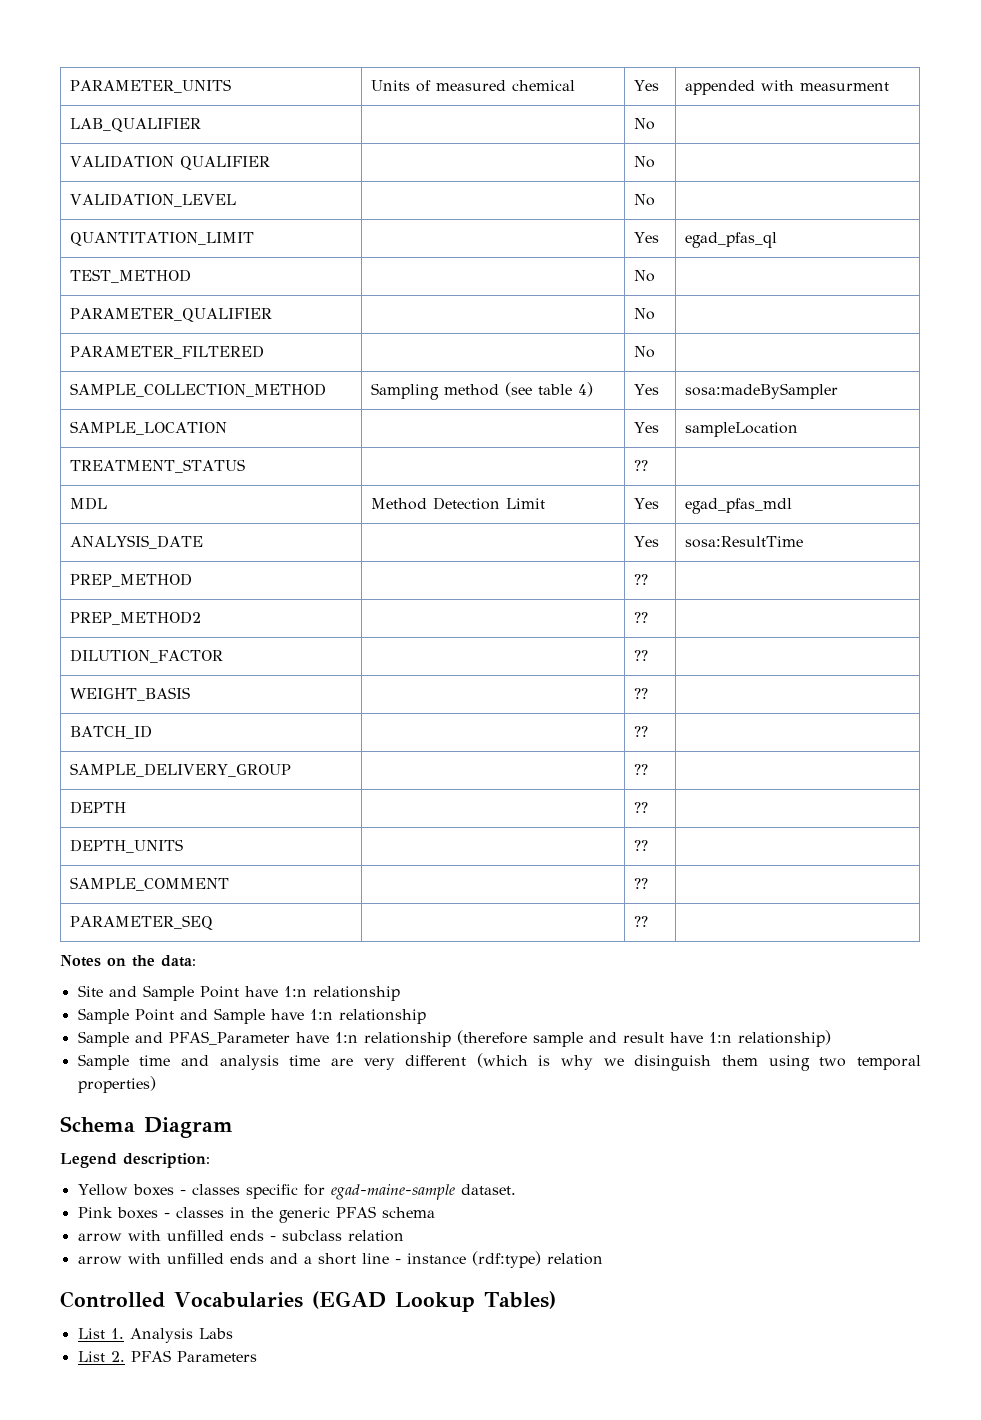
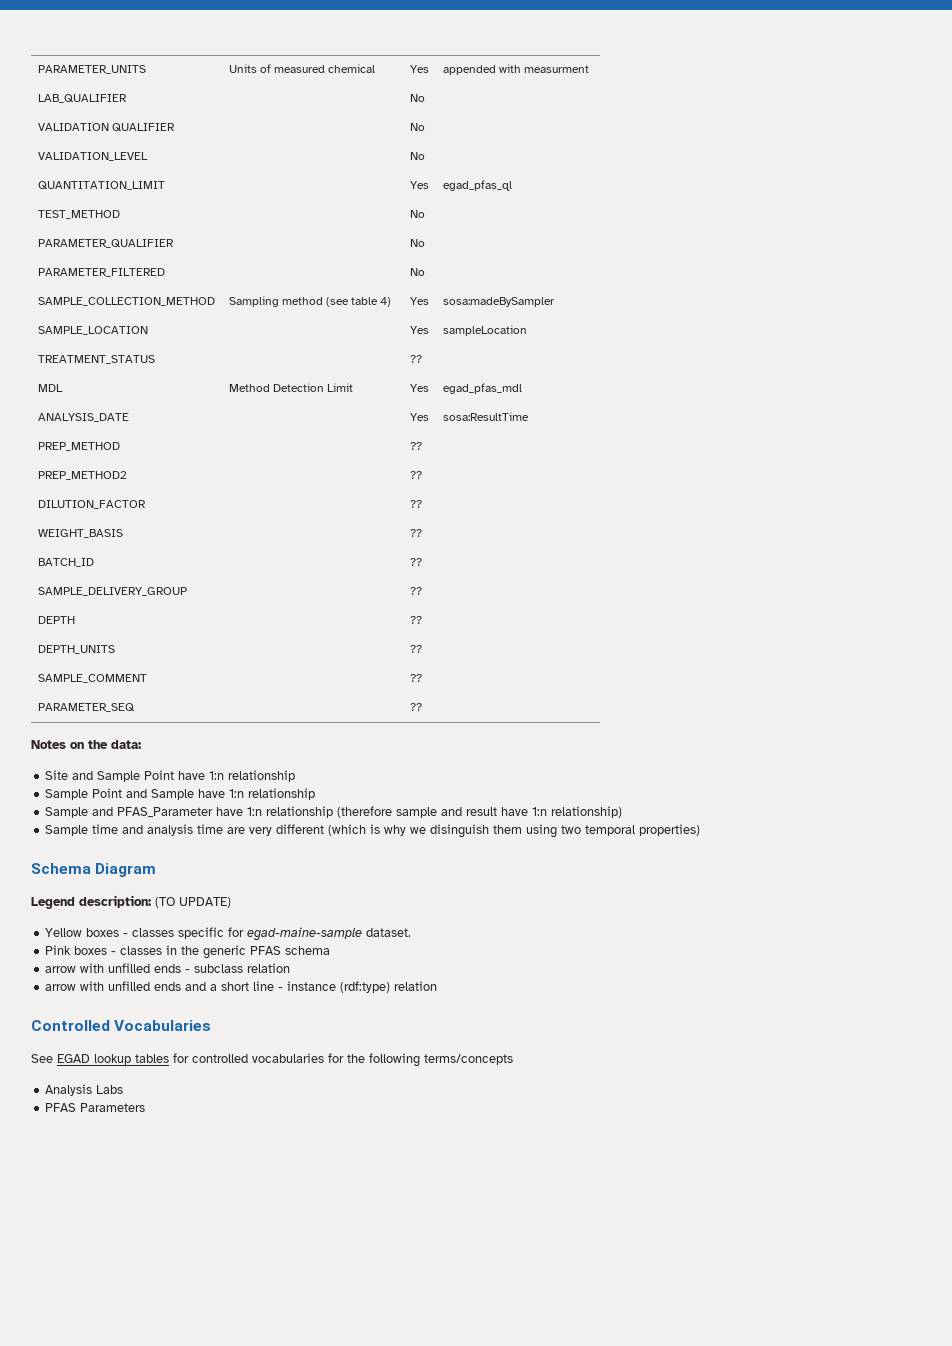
(210, 1160) none -> [155,897,231,908] (TO UPDATE)
[311,1291,556,1312] [77,1328,124,1339] (EGAD Lookup Tables) // List 1. -> [31,1053,513,1067] // See EGAD lookup tables for controlled vocabularies for the following terms/concepts //
[77,1351,125,1362] List 2. -> (124, 1089) none

